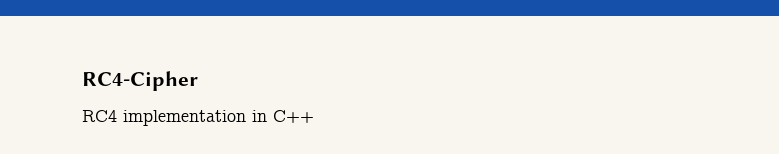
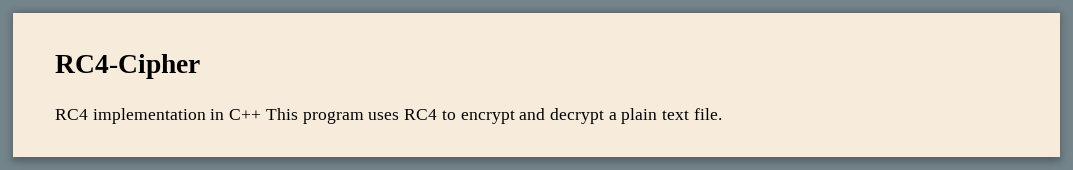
(314, 116) none -> [265,108,722,124] This program uses RC4 to encrypt and decrypt a plain text file.

